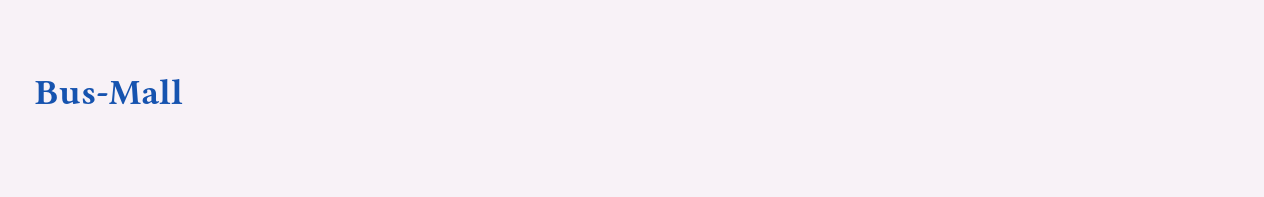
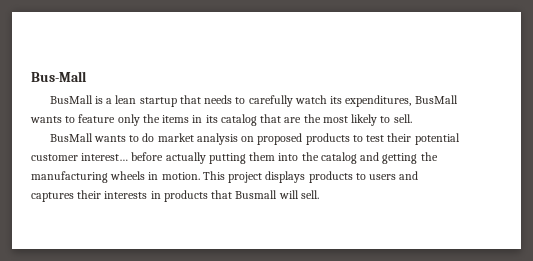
(183, 92) none -> [49,95,458,107] [30,114,412,126] [49,133,460,145] [31,152,438,164] [31,171,419,183] [31,190,319,202] // BusMall is a lean startup that needs to carefully watch its expenditures, BusMall wants to feature only the items in its catalog that are the most likely to sell. // BusMall wants to do market analysis on proposed products to test their potential customer interest… before actually putting them into the catalog and getting the manufacturing wheels in motion. This project displays products to users and captures their interests in products that Busmall will sell.

